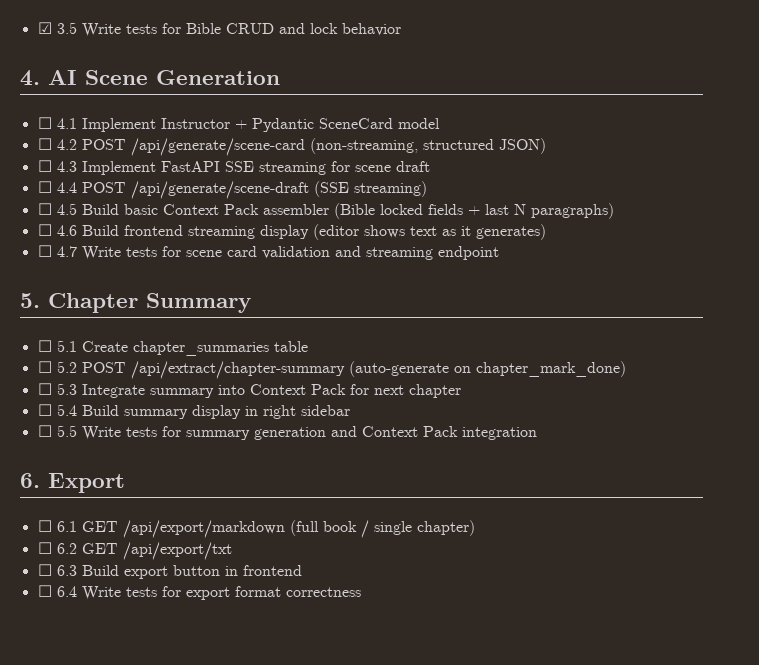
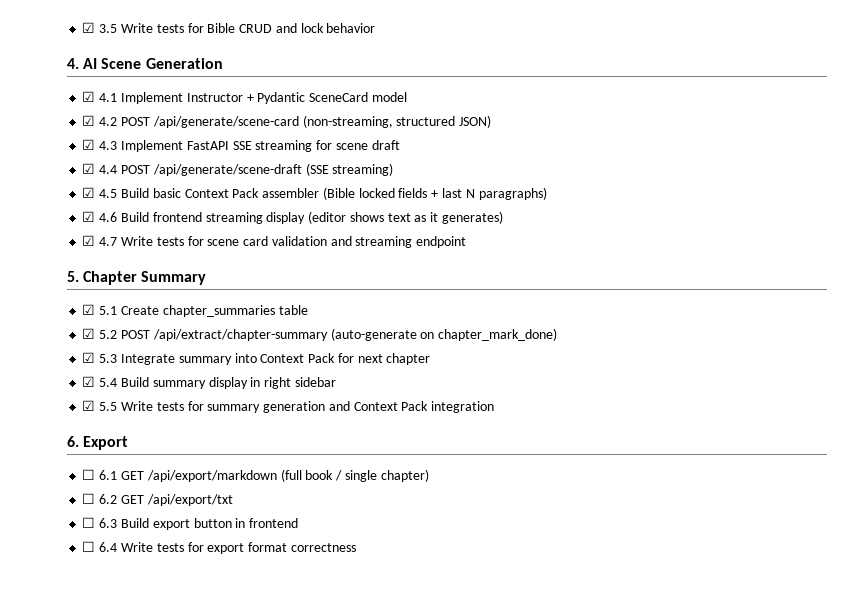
[37,117,52,129] ☐ -> [82,91,96,102] ☑
[37,138,52,150] ☐ -> [82,115,96,126] ☑
[37,160,52,172] ☐ -> [82,139,96,150] ☑
[37,181,52,193] ☐ -> [82,163,96,174] ☑
[37,203,52,215] ☐ -> [82,187,96,198] ☑
[37,224,52,236] ☐ -> [82,211,96,222] ☑
[37,245,52,257] ☐ -> [82,235,96,246] ☑
[37,340,52,352] ☐ -> [82,304,96,315] ☑
[37,361,52,373] ☐ -> [82,328,96,339] ☑
[37,383,52,395] ☐ -> [82,352,96,363] ☑
[37,404,52,416] ☐ -> [82,376,96,387] ☑
[37,425,52,437] ☐ -> [82,400,96,411] ☑

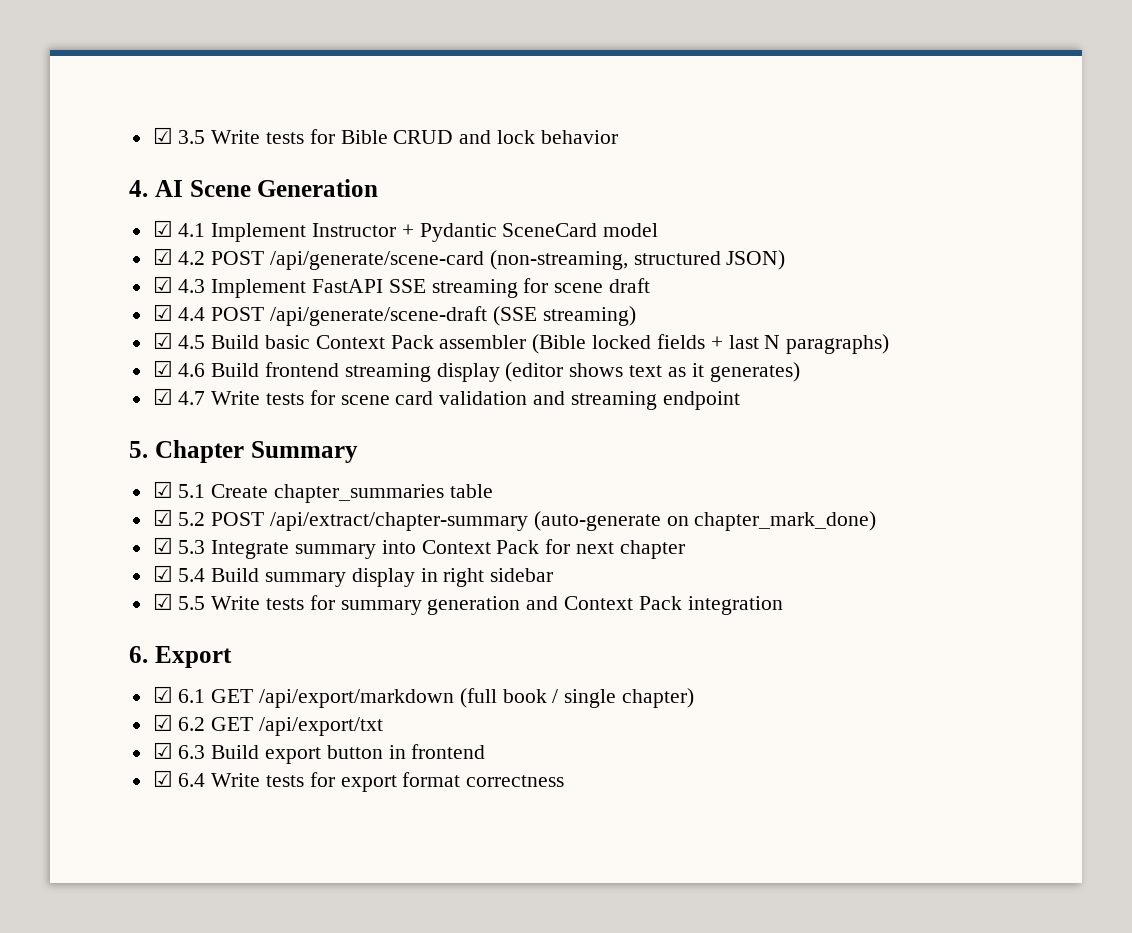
[82,469,96,480] ☐ -> [152,686,173,703] ☑
[82,493,96,504] ☐ -> [152,714,173,731] ☑
[82,517,96,528] ☐ -> [152,742,173,759] ☑
[82,541,96,552] ☐ -> [152,770,173,787] ☑

